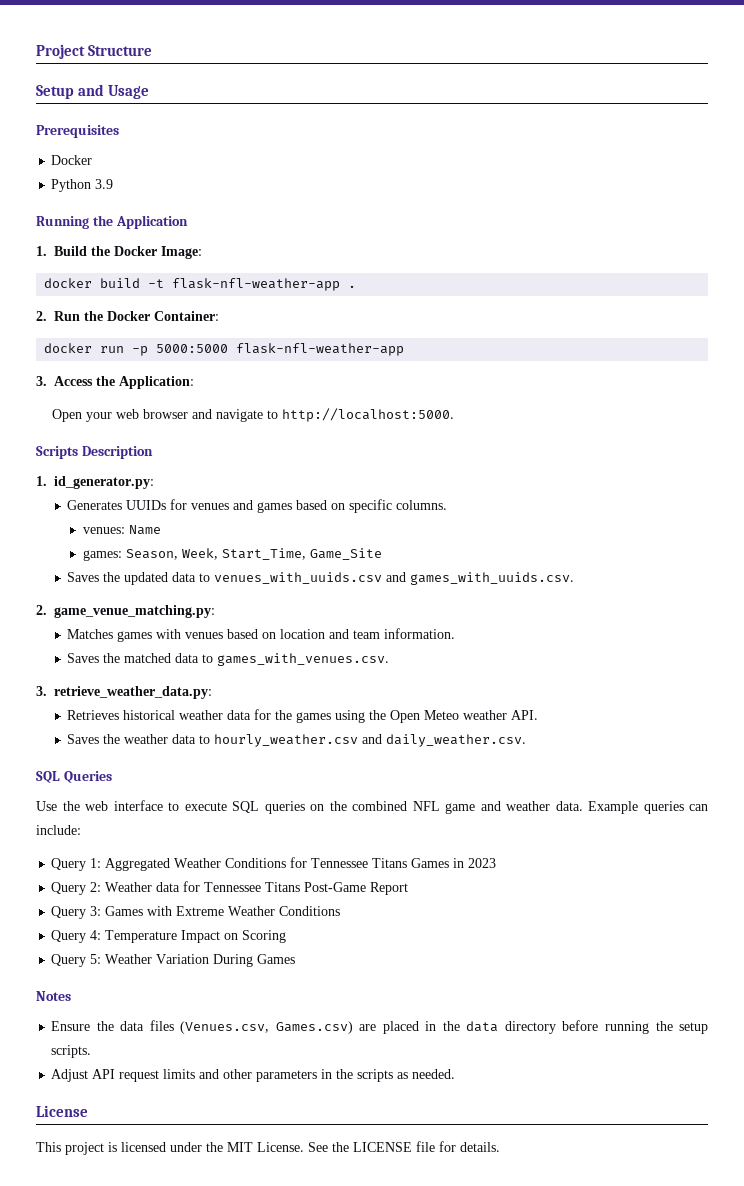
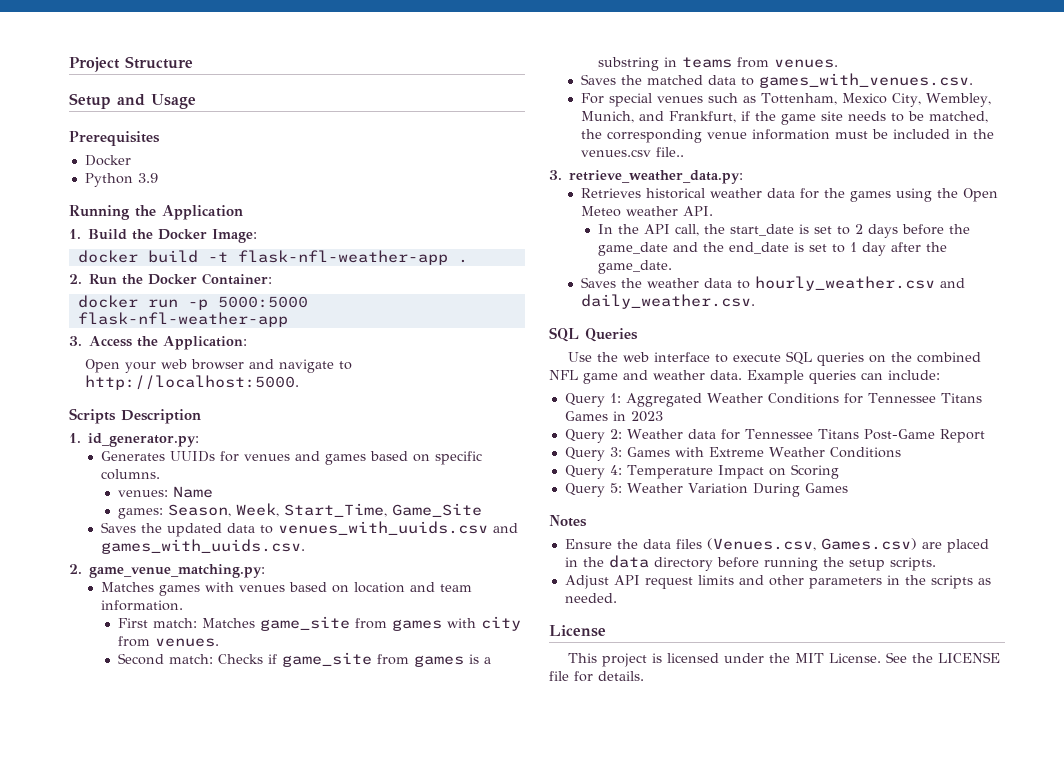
(456, 633) none -> [117,616,521,631] [117,636,219,647] [117,652,491,667] [597,57,838,71] // First match: Matches game_site from games with city from venues. // Second match: Checks if game_site from games is a substring in teams from venues.
(390, 659) none -> [581,93,992,107] [581,111,989,125] [581,129,995,143] [581,147,685,157] // For special venues such as Tottenham, Mexico City, Wembley, Munich, and Frankfurt, if the game site needs to be matched, the corresponding venue information must be included in the venues.csv file..
(539, 715) none -> [597,224,970,238] [597,242,947,256] [597,260,672,274] // In the API call, the start_date is set to 2 days before the game_date and the end_date is set to 1 day after the game_date.

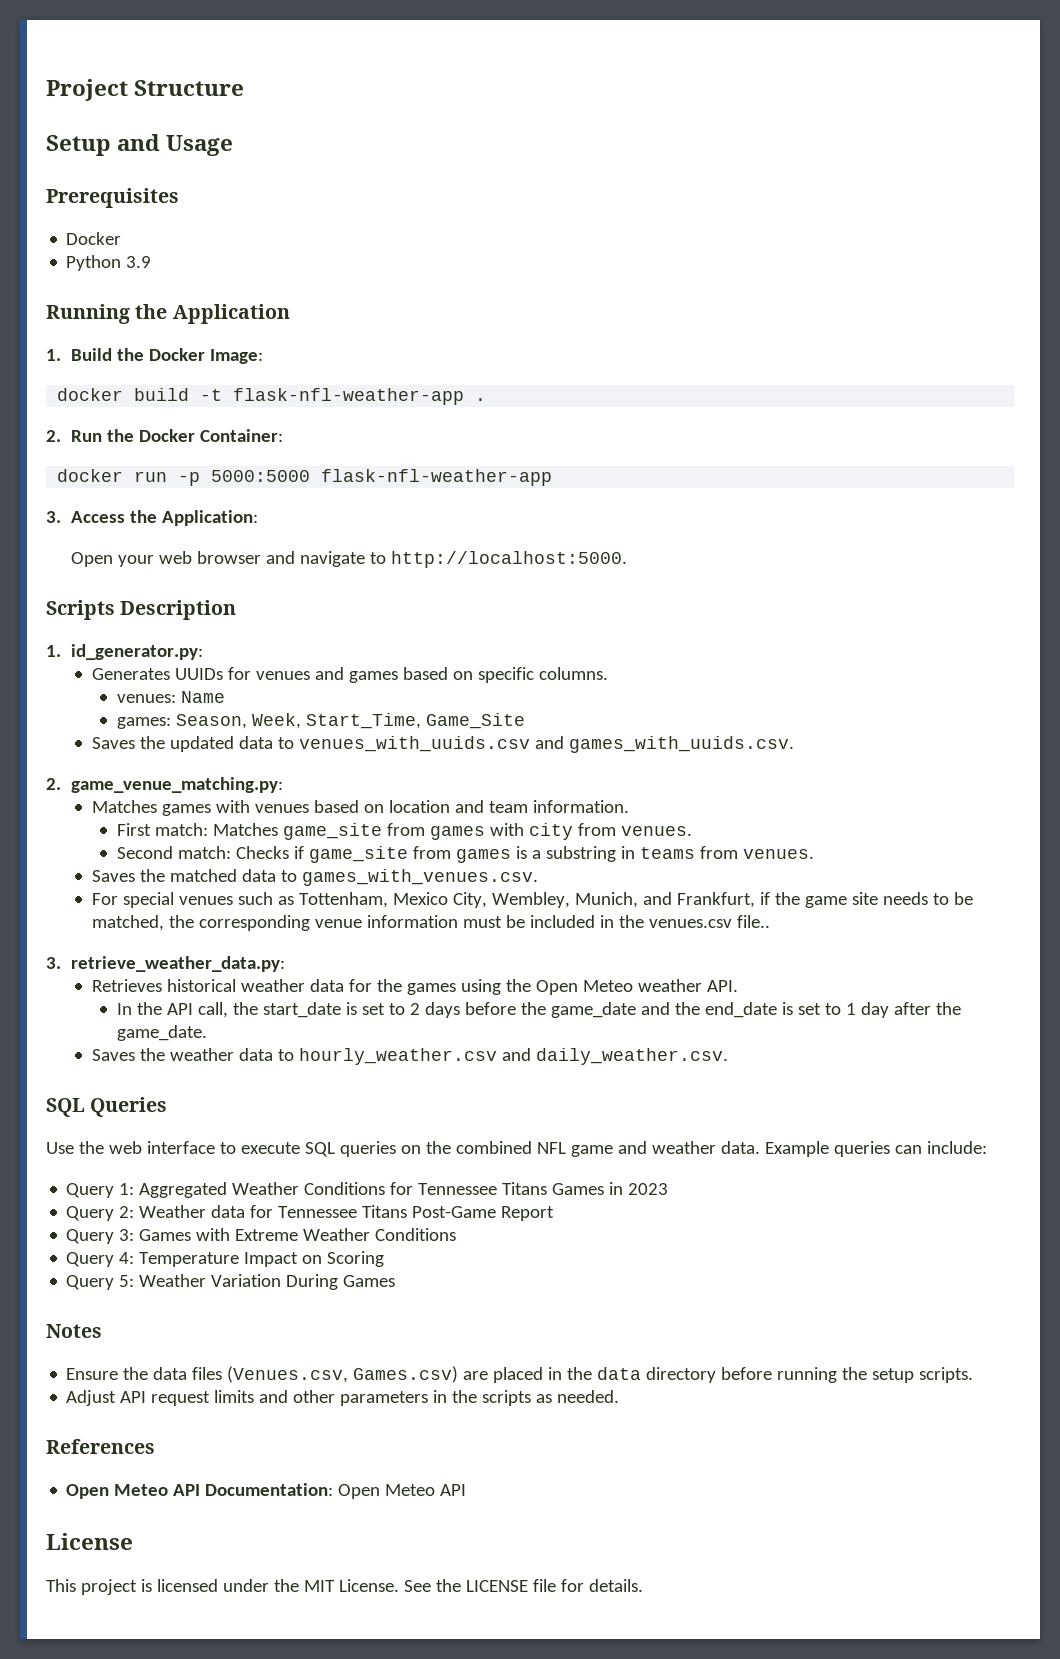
(617, 598) none -> [46,1439,155,1454] [66,1483,467,1499] // References // Open Meteo API Documentation: Open Meteo API

